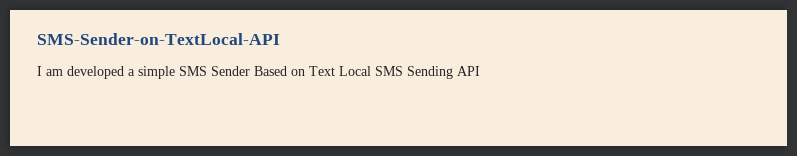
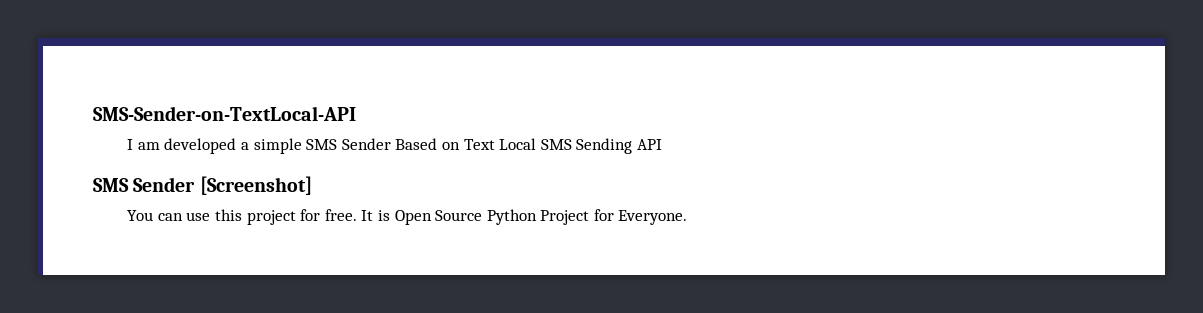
(480, 71) none -> [93,176,312,195] [127,209,688,225] // SMS Sender [Screenshot] // You can use this project for free. It is Open Source Python Project for Everyone.

